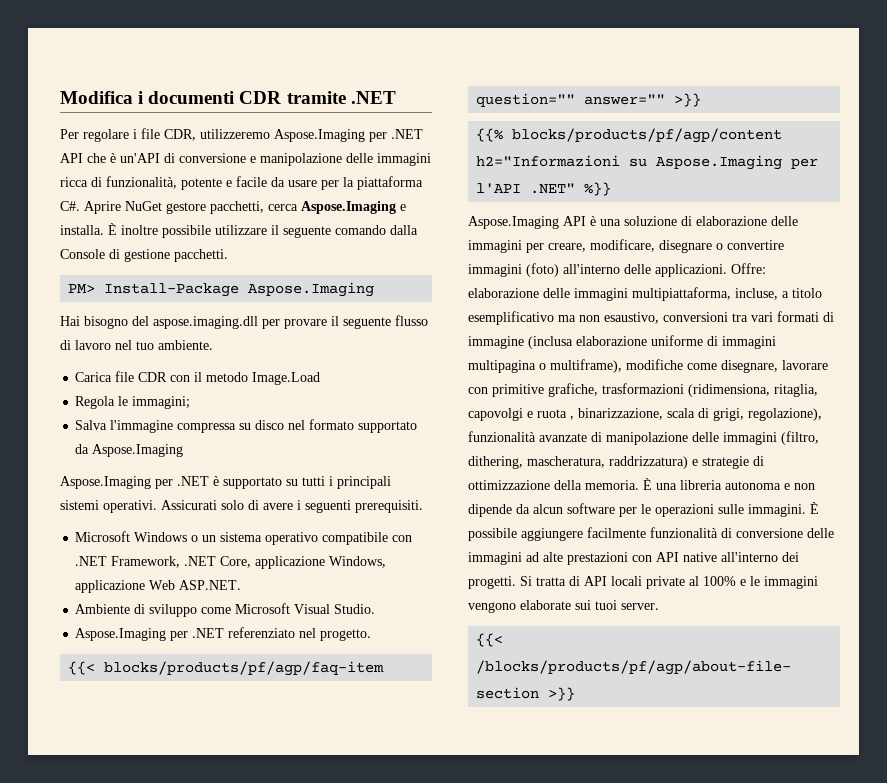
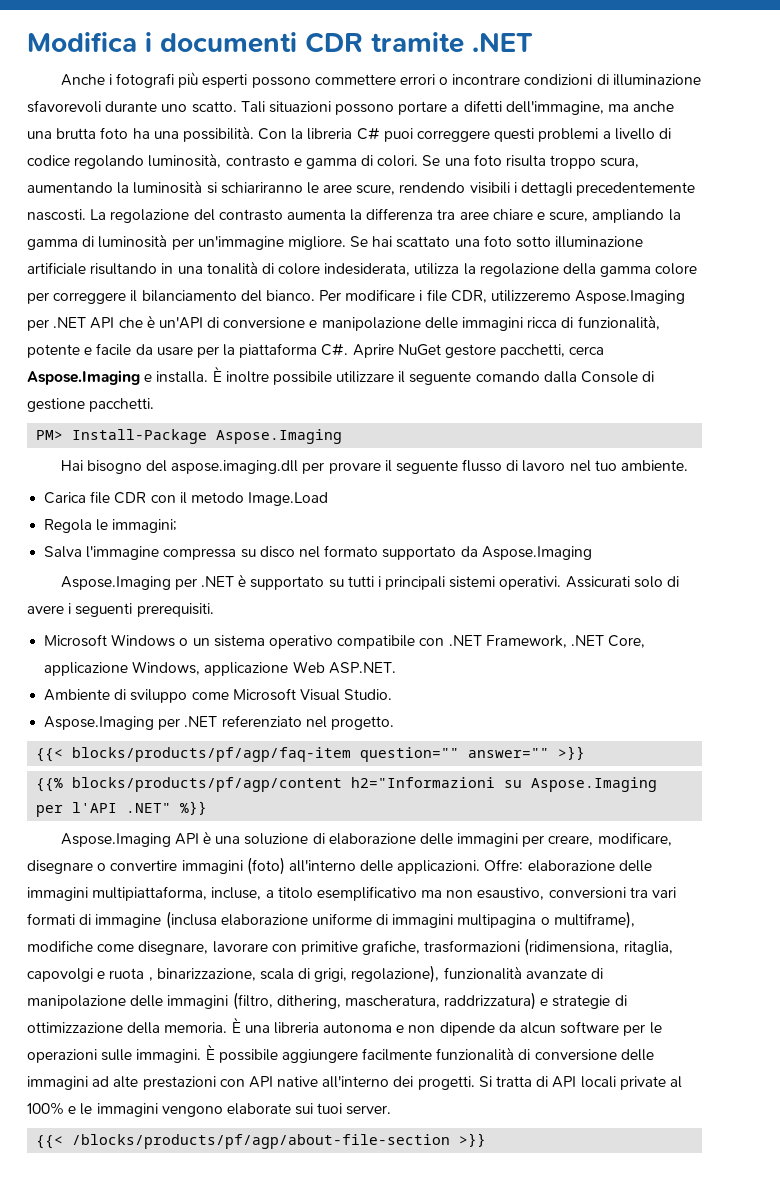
[60,129,129,142] Per regolare -> [60,72,701,88] [27,100,675,115] [27,126,671,142] [27,153,640,169] [27,180,696,196] [27,208,681,223] [27,234,644,250] [27,261,698,277] [27,289,416,304] Anche i fotografi più esperti possono commettere errori o incontrare condizioni di illuminazione sfavorevoli durante uno scatto. Tali situazioni possono portare a difetti dell'immagine, ma anche una brutta foto ha una possibilità. Con la libreria C# puoi correggere questi problemi a livello di codice regolando luminosità, contrasto e gamma di colori. Se una foto risulta troppo scura, aumentando la luminosità si schiariranno le aree scure, rendendo visibili i dettagli precedentemente nascosti. La regolazione del contrasto aumenta la differenza tra aree chiare e scure, ampliando la gamma di luminosità per un'immagine migliore. Se hai scattato una foto sotto illuminazione artificiale risultando in una tonalità di colore indesiderata, utilizza la regolazione della gamma colore per correggere il bilanciamento del bianco. Per modificare

